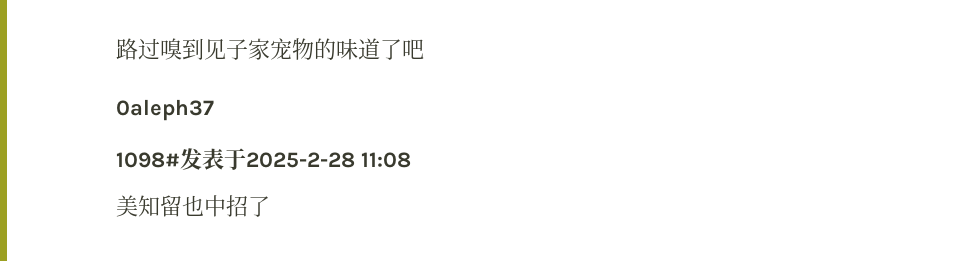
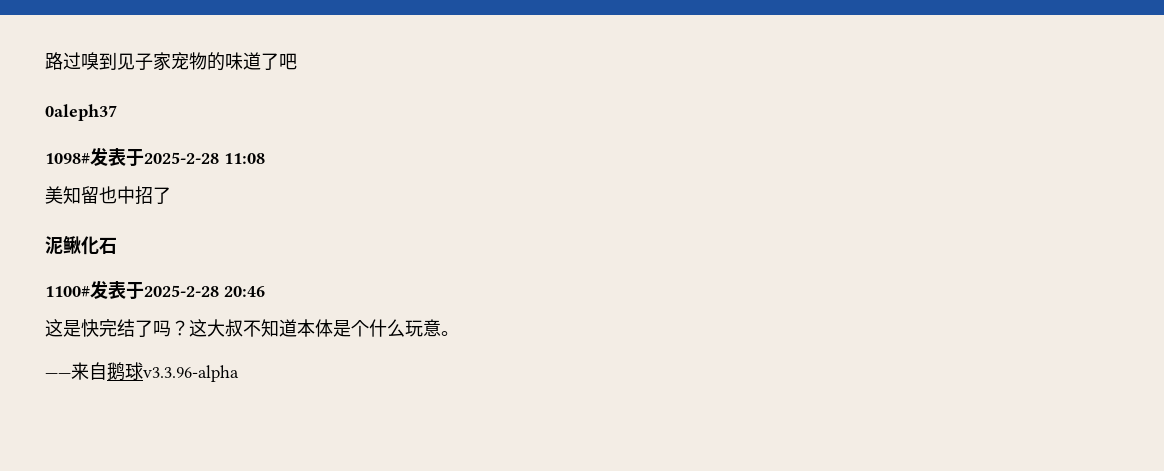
(270, 206) none -> [45,235,117,255] [45,280,265,299] [45,319,459,337] [45,362,239,382] // 泥鳅化石 // 1100#发表于2025-2-28 20:46 // 这是快完结了吗？这大叔不知道本体是个什么玩意。 // ——来自鹅球v3.3.96-alpha

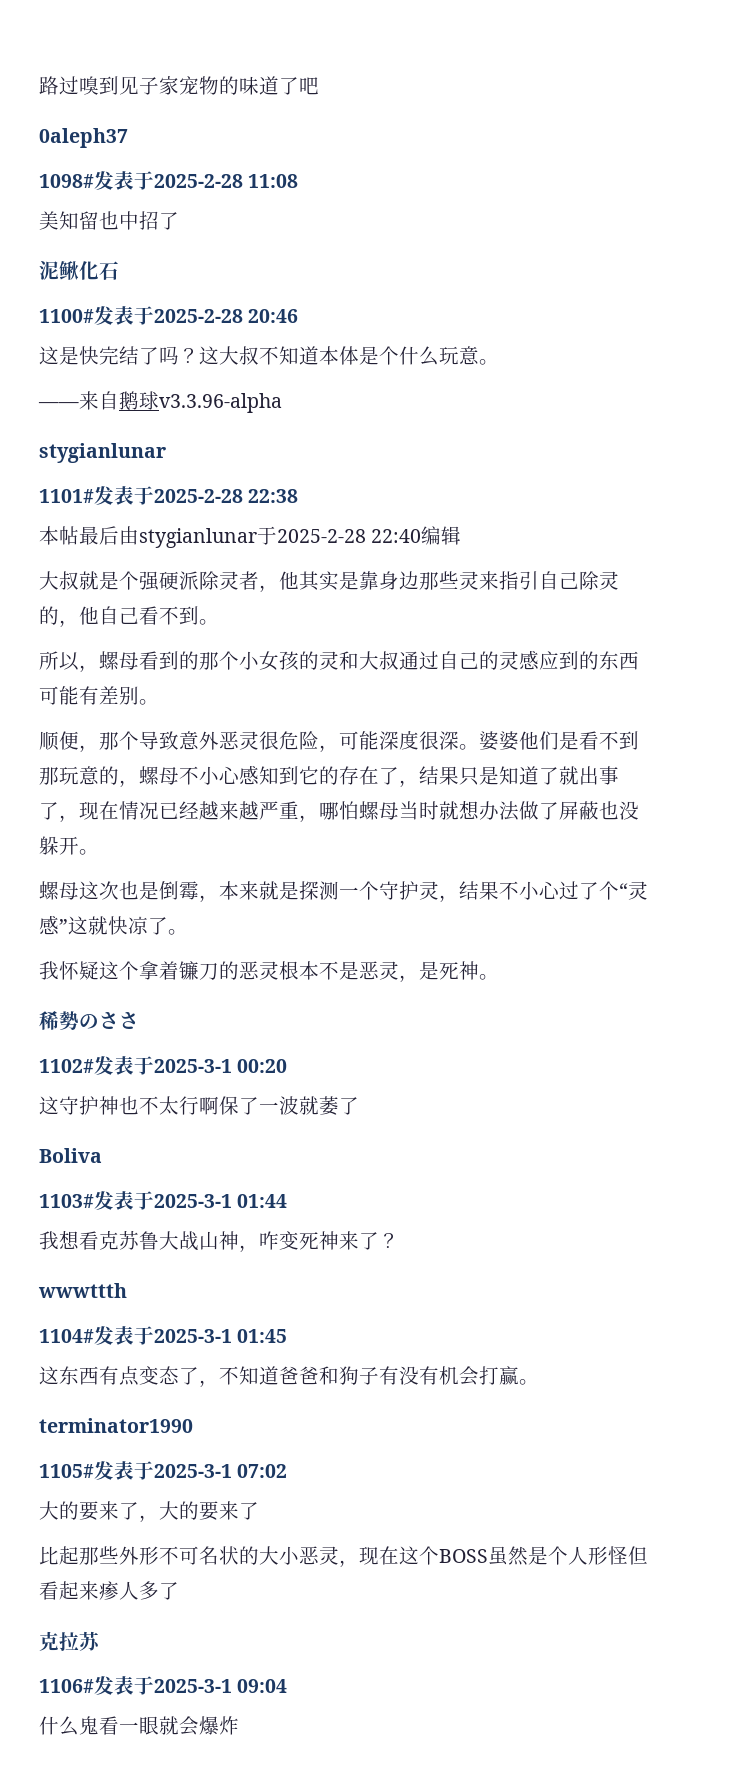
(239, 373) none -> [39,443,166,463] [39,486,299,505] [39,526,462,548] [39,571,619,592] [39,606,219,627] [39,651,639,672] [39,686,159,705] [39,731,639,752] [39,766,619,787] [39,800,639,822] [39,836,99,855] [39,881,648,902] [39,916,188,935] [39,961,499,982] [39,1011,139,1030] [39,1056,288,1075] [39,1096,359,1116] [39,1148,102,1163] [39,1191,288,1210] [39,1230,399,1252] [38,1283,127,1298] [39,1326,288,1345] [39,1366,539,1387] [39,1418,193,1433] [39,1461,288,1480] [39,1501,259,1522] [39,1546,648,1567] [39,1581,179,1600] [39,1631,100,1651] [39,1676,288,1695] [39,1716,239,1736] // stygianlunar // 1101#发表于2025-2-28 22:38 // 本帖最后由stygianlunar于2025-2-28 22:40编辑 // 大叔就是个强硬派除灵者，他其实是靠身边那些灵来指引自己除灵的，他自己看不到。 // 所以，螺母看到的那个小女孩的灵和大叔通过自己的灵感应到的东西可能有差别。 // 顺便，那个导致意外恶灵很危险，可能深度很深。婆婆他们是看不到那玩意的，螺母不小心感知到它的存在了，结果只是知道了就出事了，现在情况已经越来越严重，哪怕螺母当时就想办法做了屏蔽也没躲开。 // 螺母这次也是倒霉，本来就是探测一个守护灵，结果不小心过了个“灵感”这就快凉了。 // 我怀疑这个拿着镰刀的恶灵根本不是恶灵，是死神。 // 稀勢のささ // 1102#发表于2025-3-1 00:20 // 这守护神也不太行啊保了一波就萎了 // Boliva // 1103#发表于2025-3-1 01:44 // 我想看克苏鲁大战山神，咋变死神来了？ // wwwttth // 1104#发表于2025-3-1 01:45 // 这东西有点变态了，不知道爸爸和狗子有没有机会打赢。 // terminator1990 // 1105#发表于2025-3-1 07:02 // 大的要来了，大的要来了 // 比起那些外形不可名状的大小恶灵，现在这个BOSS虽然是个人形怪但看起来瘆人多了 // 克拉苏 // 1106#发表于2025-3-1 09:04 // 什么鬼看一眼就会爆炸

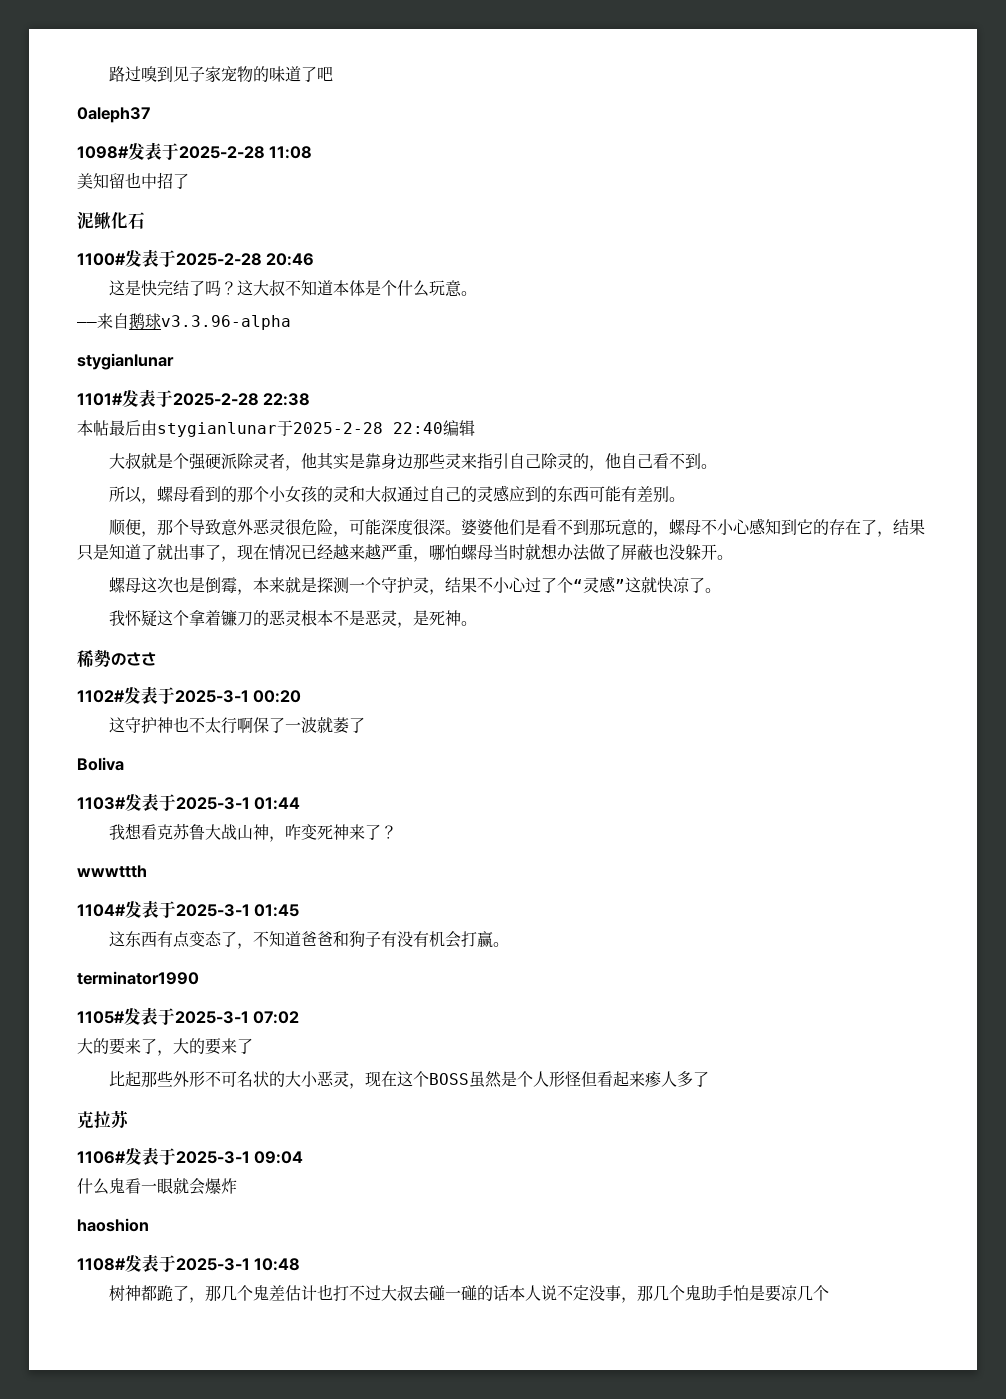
(239, 1725) none -> [77,1218,149,1232] [77,1254,301,1272] [108,1284,829,1303] // haoshion // 1108#发表于2025-3-1 10:48 // 树神都跪了，那几个鬼差估计也打不过大叔去碰一碰的话本人说不定没事，那几个鬼助手怕是要凉几个

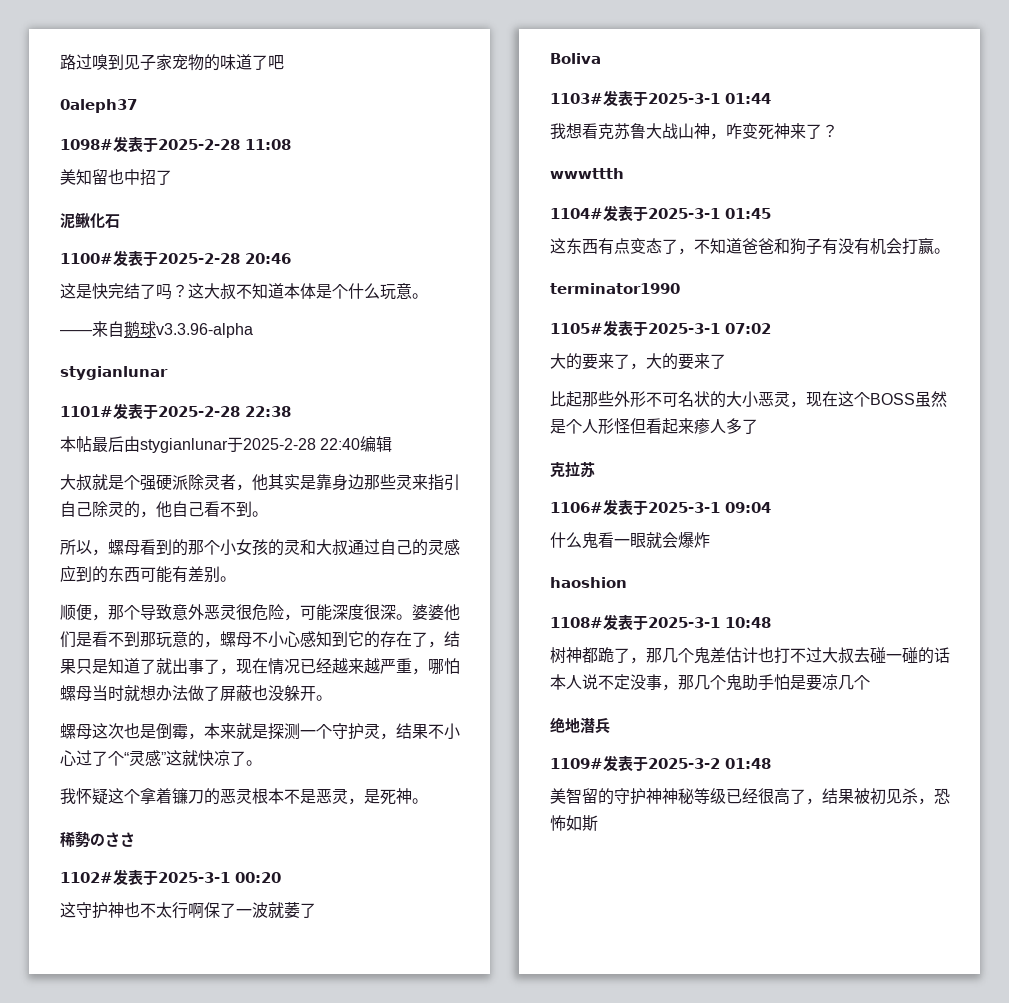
(829, 1293) none -> [550,717,610,734] [550,755,771,772] [550,788,950,805] [550,815,598,831] // 绝地潜兵 // 1109#发表于2025-3-2 01:48 // 美智留的守护神神秘等级已经很高了，结果被初见杀，恐怖如斯

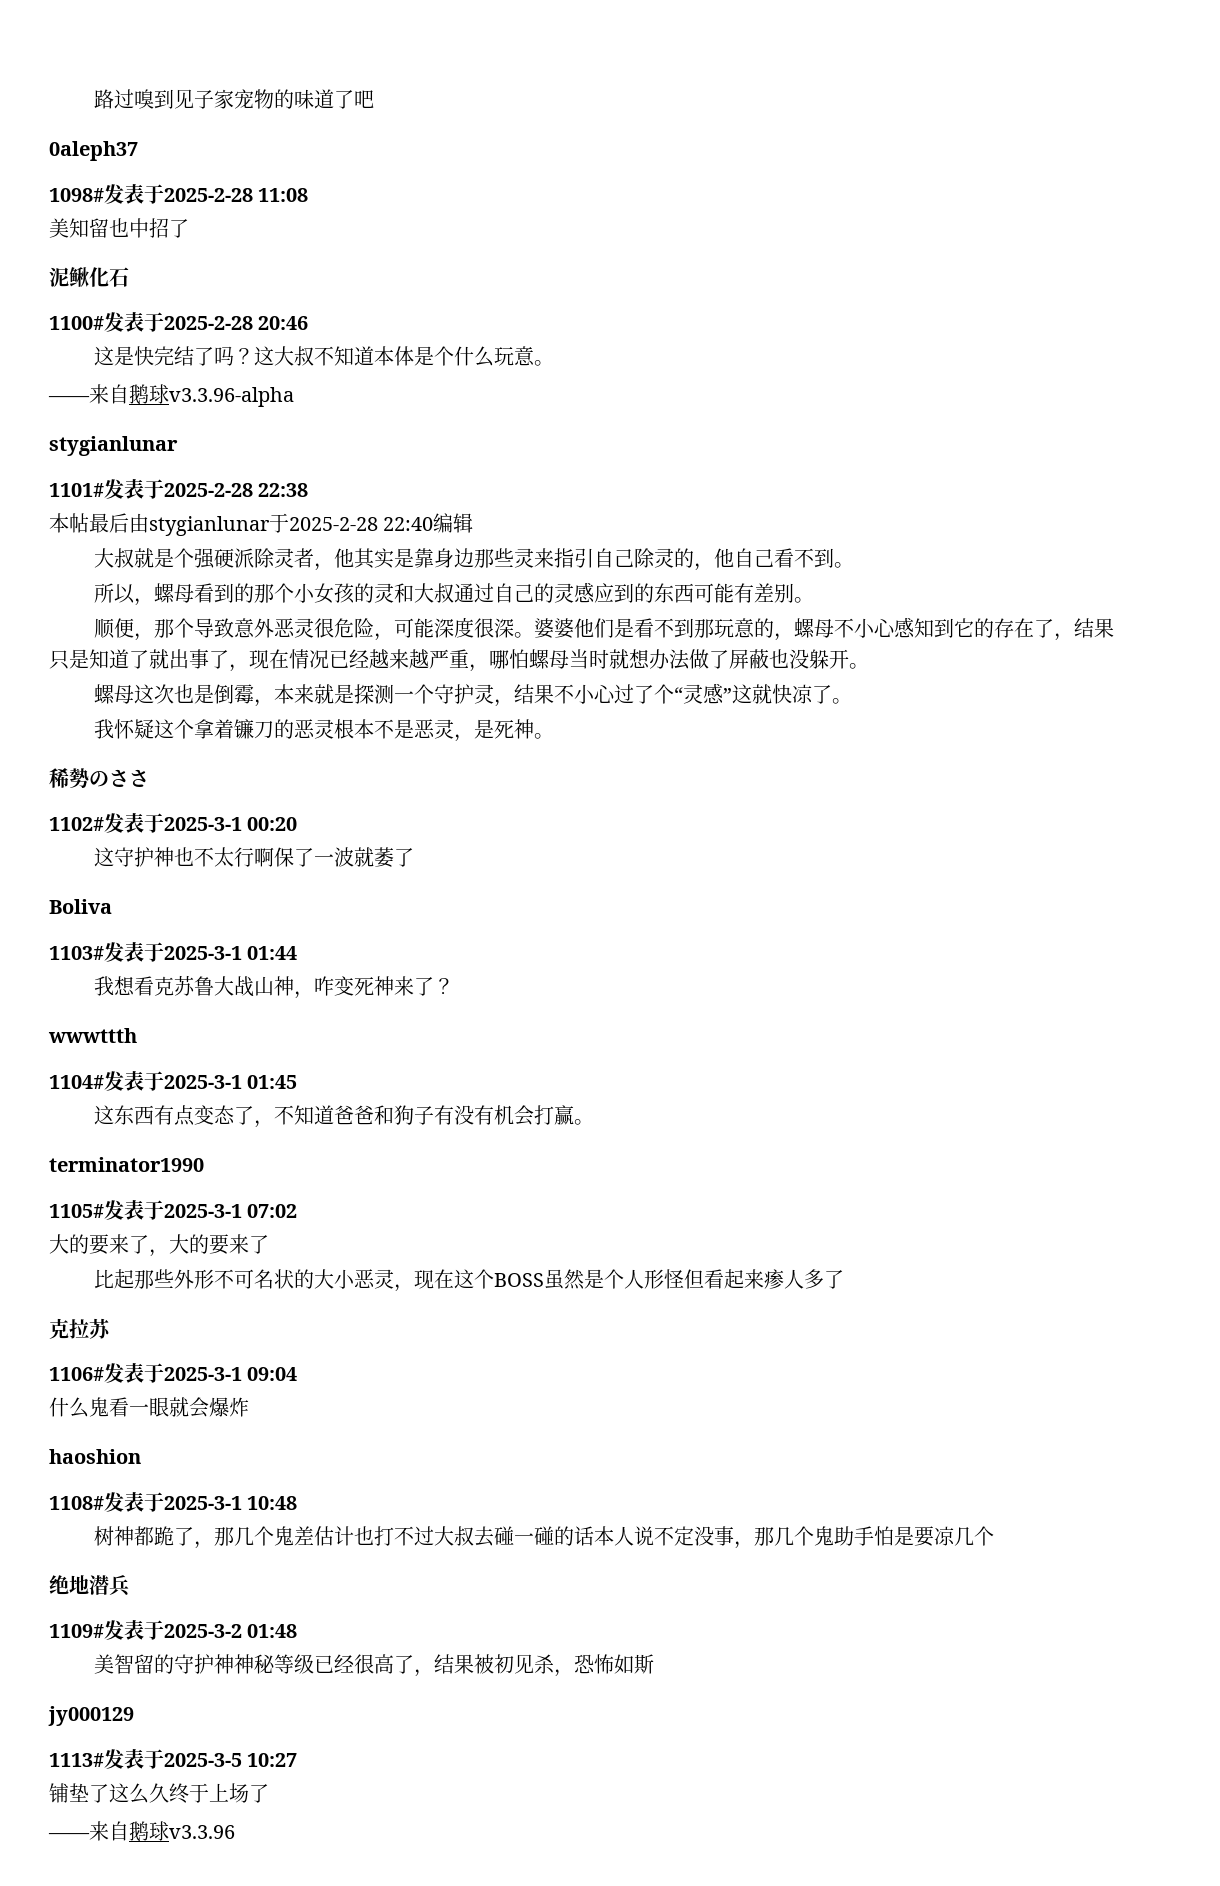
(598, 823) none -> [48,1706,134,1726] [49,1749,298,1769] [49,1783,269,1804] [48,1821,235,1842] // jy000129 // 1113#发表于2025-3-5 10:27 // 铺垫了这么久终于上场了 // ——来自鹅球v3.3.96

